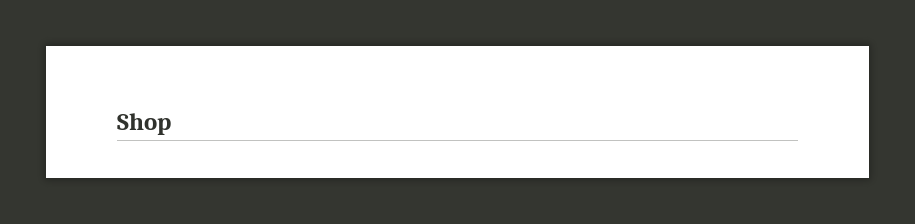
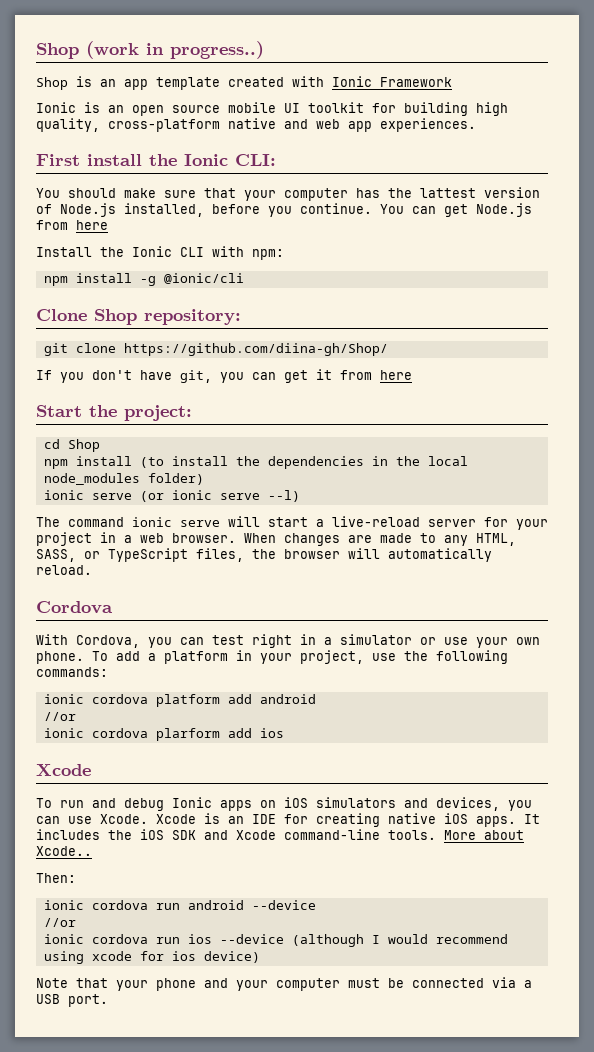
[117,113,171,135] Shop -> [36,41,264,59] [36,76,452,90] [36,102,508,116] [36,118,476,132] [36,154,276,166] [36,187,540,201] [36,203,532,217] [36,220,108,230] [36,246,284,260] [43,273,244,286] [36,309,241,325] [43,343,388,356] [36,369,412,383] [36,405,192,421] [43,439,100,452] [43,456,468,469] [43,473,204,485] [43,490,300,502] [36,516,548,530] [36,532,516,546] [36,548,492,562] [36,565,92,575] [36,601,113,614] [36,634,540,648] [36,650,508,664] [36,667,108,677] [43,694,316,707] [43,712,76,721] [43,728,284,741] [36,764,91,776] [36,797,532,811] [36,813,540,827] [36,829,524,840] [36,846,92,856] [36,873,76,883] [43,900,316,910] [43,918,76,927] [43,934,508,947] [43,951,260,964] [36,977,532,991] [36,994,108,1007] Shop (work in progress..) // Shop is an app template created with Ionic Framework // Ionic is an open source mobile UI toolkit for building high quality, cross-platform native and web app experiences. // First install the Ionic CLI: // You should make sure that your computer has the lattest version of Node.js installed, before you continue. You can get Node.js from here // Install the Ionic CLI with npm: // npm install -g @ionic/cli // Clone Shop repository: // git clone https://github.com/diina-gh/Shop/ // If you don't have git, you can get it from here // Start the project: // cd Shop // npm install (to install the dependencies in the local node_modules folder) // ionic serve (or ionic serve --l) // The command ionic serve will start a live-reload server for your project in a web browser. When changes are made to any HTML, SASS, or TypeScript files, the browser will automatically reload. // Cordova // With Cordova, you can test right in a simulator or use your own phone. To add a platform in your project, use the following commands: // ionic cordova platform add android // //or // ionic cordova plarform add ios // Xcode // To run and debug Ionic apps on iOS simulators and devices, you can use Xcode. Xcode is an IDE for creating native iOS apps. It includes the iOS SDK and Xcode command-line tools. More about Xcode.. // Then: // ionic cordova run android --device // //or // ionic cordova run ios --device (although I would recommend using xcode for ios device) // Note that your phone and your computer must be connected via a USB port.

